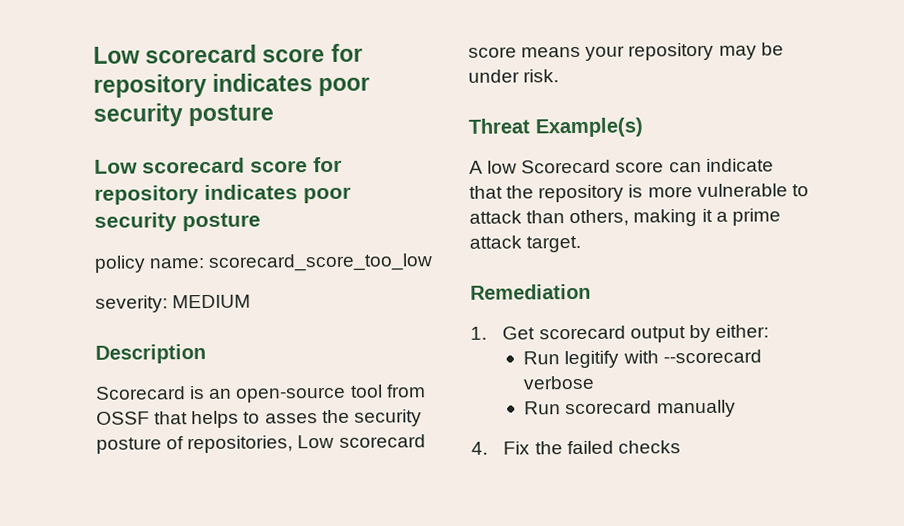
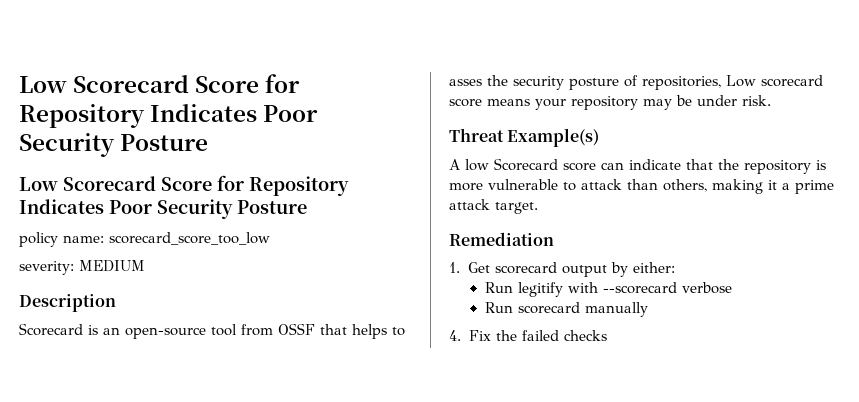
[93,43,363,64] [93,73,371,98] [93,103,275,127] [94,156,342,174] [94,184,351,205] [94,212,261,232] Low scorecard score for repository indicates poor security posture // Low scorecard score for repository indicates poor security posture -> [19,74,301,93] [19,104,319,128] [19,133,209,157] [19,175,349,196] [19,199,307,219] Low Scorecard Score for Repository Indicates Poor Security Posture // Low Scorecard Score for Repository Indicates Poor Security Posture

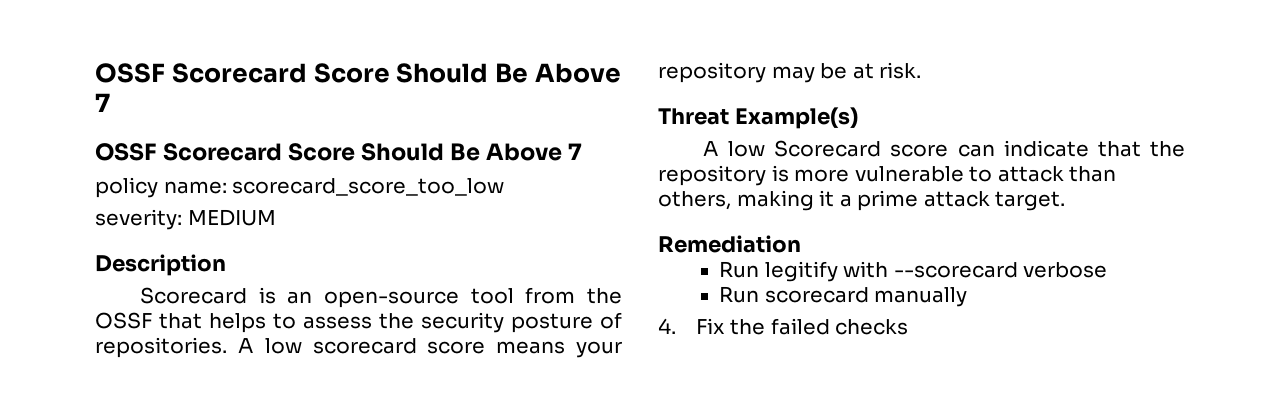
[19,74,301,93] [19,104,319,128] [19,133,209,157] [19,175,349,196] [19,199,307,219] Low Scorecard Score for Repository Indicates Poor Security Posture // Low Scorecard Score for Repository Indicates Poor Security Posture -> [95,63,621,83] [95,93,110,112] [95,143,583,161] OSSF Scorecard Score Should Be Above 7 // OSSF Scorecard Score Should Be Above 7
(273, 330) none -> [587,288,622,304] the
[449,79,482,86] asses -> [303,316,372,329] assess
[642,75,756,90] repositories, Low -> [95,337,302,358] repositories. A low
[697,95,737,106] under -> [852,63,874,79] at
[449,262,676,277] // 1. Get scorecard output by either: -> (801, 244) none

